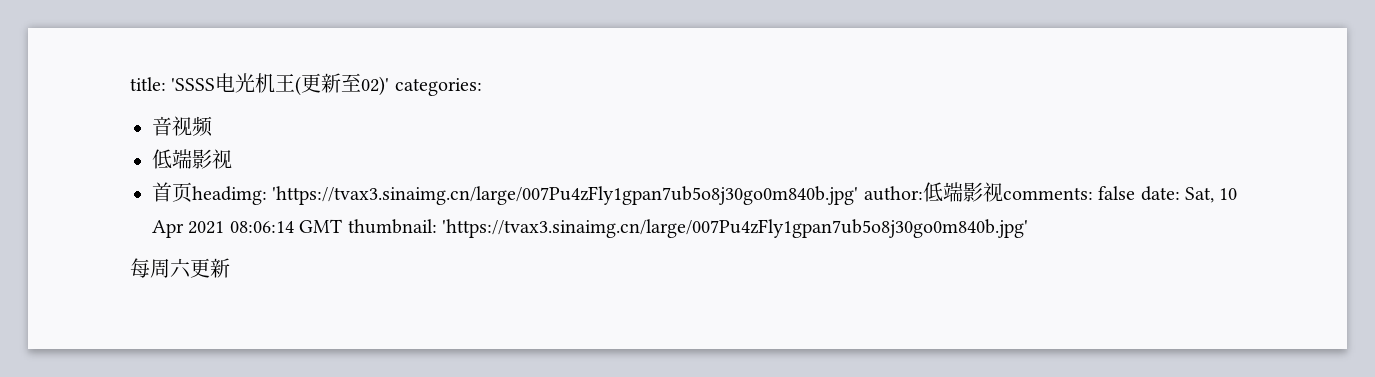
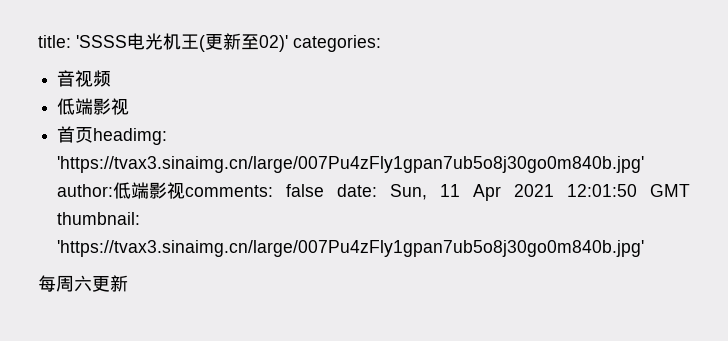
[1185,187,1238,203] Sat, 10 -> [390,184,461,200] Sun, 11
[229,221,294,233] 08:06:14 -> [567,184,638,197] 12:01:50

